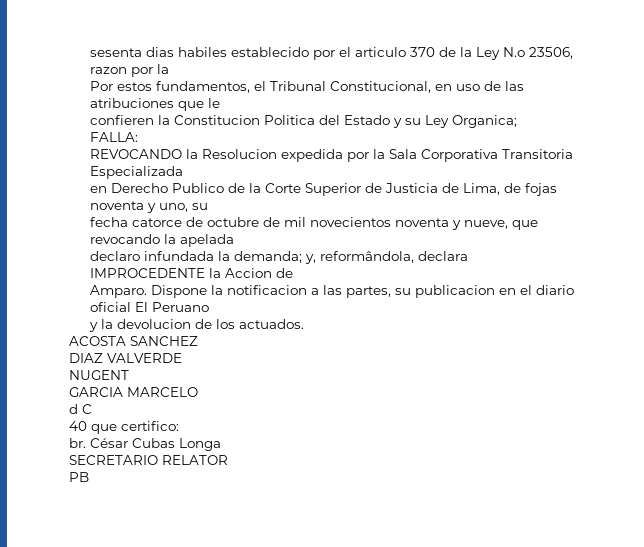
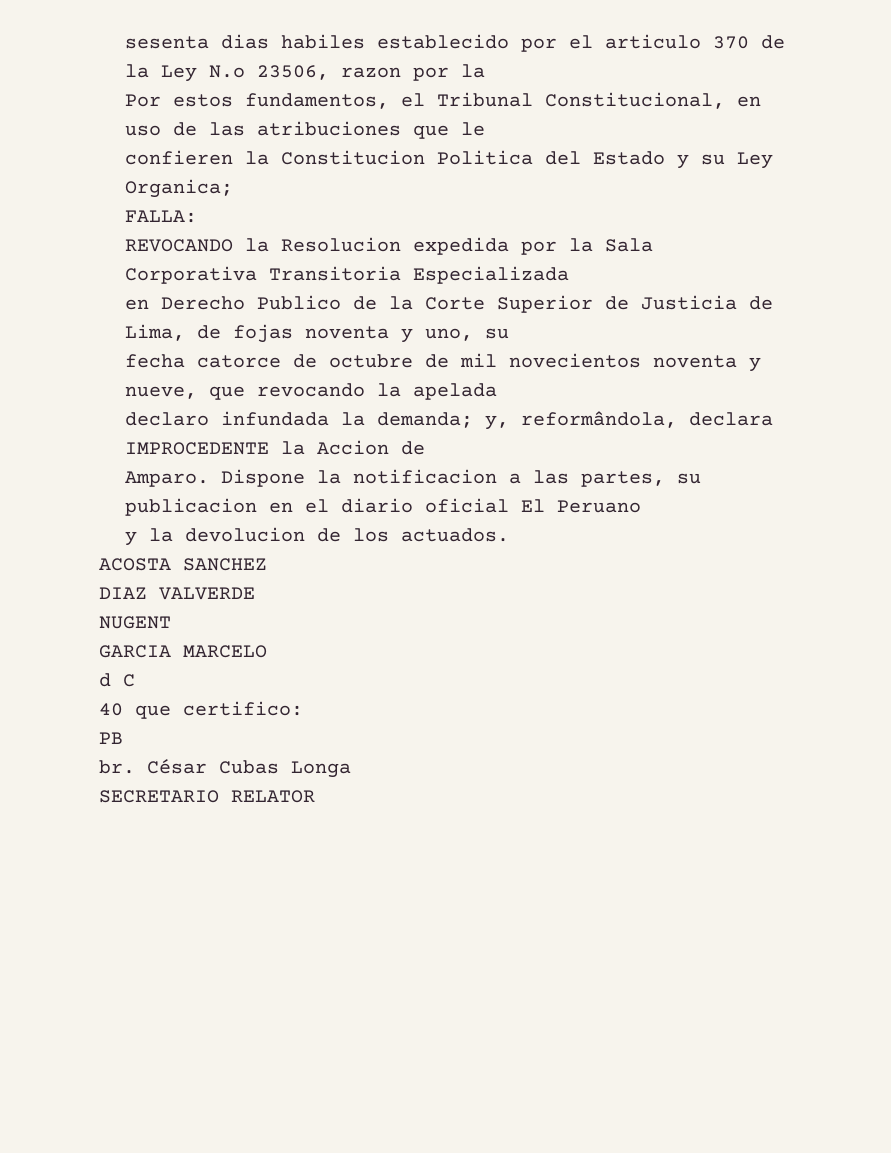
(179, 426) none -> [99,732,123,744] // PB
[69,472,89,482] // PB -> (315, 796) none

